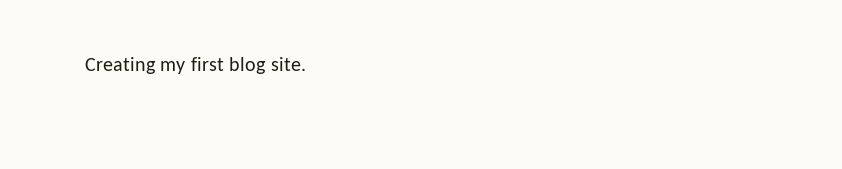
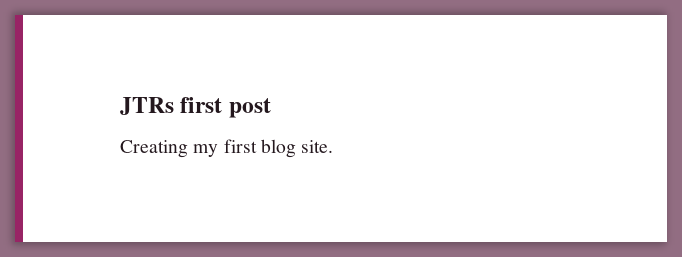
(85, 65) none -> [120,97,271,118] JTRs first post //

